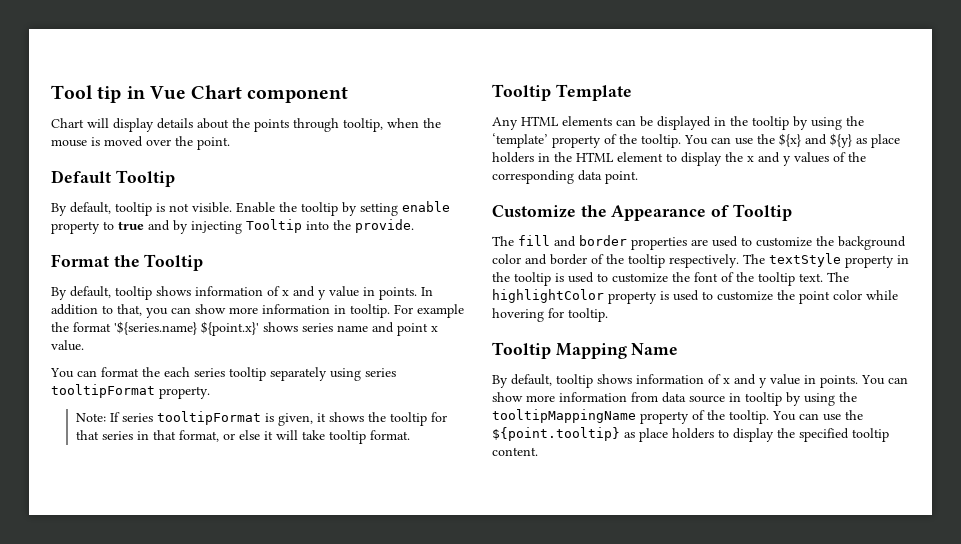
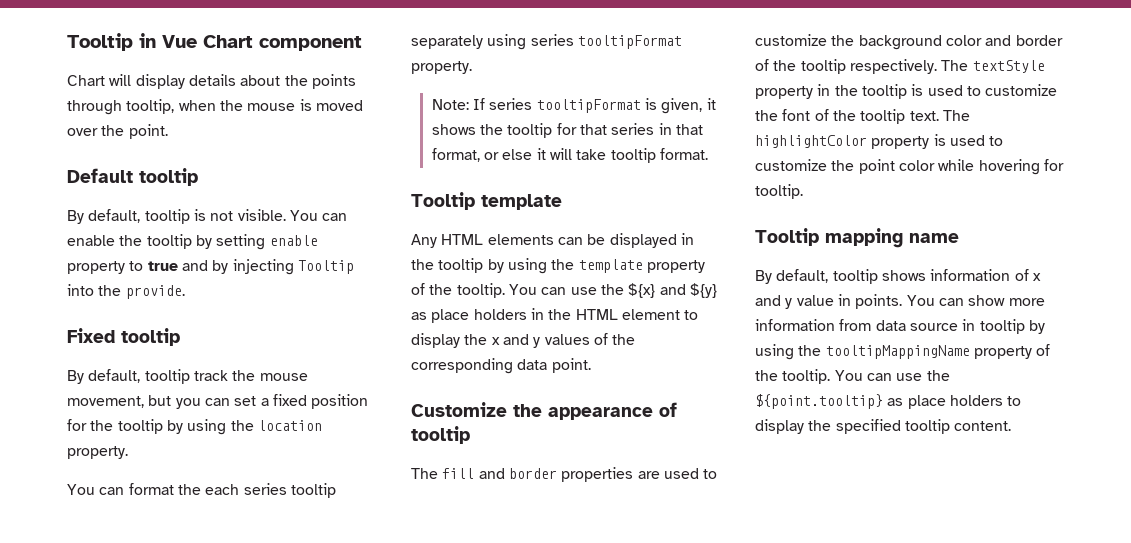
[51,85,122,103] Tool tip -> [67,33,133,51] Tooltip
[115,170,175,187] Tooltip -> [139,168,198,186] tooltip
[236,202,275,213] Enable -> [289,210,348,221] [67,235,115,246] You can enable
[51,254,204,271] [51,286,433,300] [51,304,464,318] [51,321,438,336] [51,340,84,351] Format the Tooltip // By default, tooltip shows information of x and y value in points. In addition to that, you can show more information in tooltip. For example the format '${series.name} ${point.x}' shows series name and point x value. -> [67,328,180,346] [67,369,308,384] [67,394,369,409] [67,419,322,435] [67,446,128,459] Fixed tooltip // By default, tooltip track the mouse movement, but you can set a fixed position for the tooltip by using the location property.
[555,84,632,101] Template -> [481,194,562,210] template
[492,133,548,148] ‘template’ -> [578,259,643,273] template
[611,204,792,221] Appearance of Tooltip -> [548,402,677,420] [411,426,470,444] appearance of tooltip
[555,343,679,359] Mapping Name -> [825,228,959,248] mapping name

